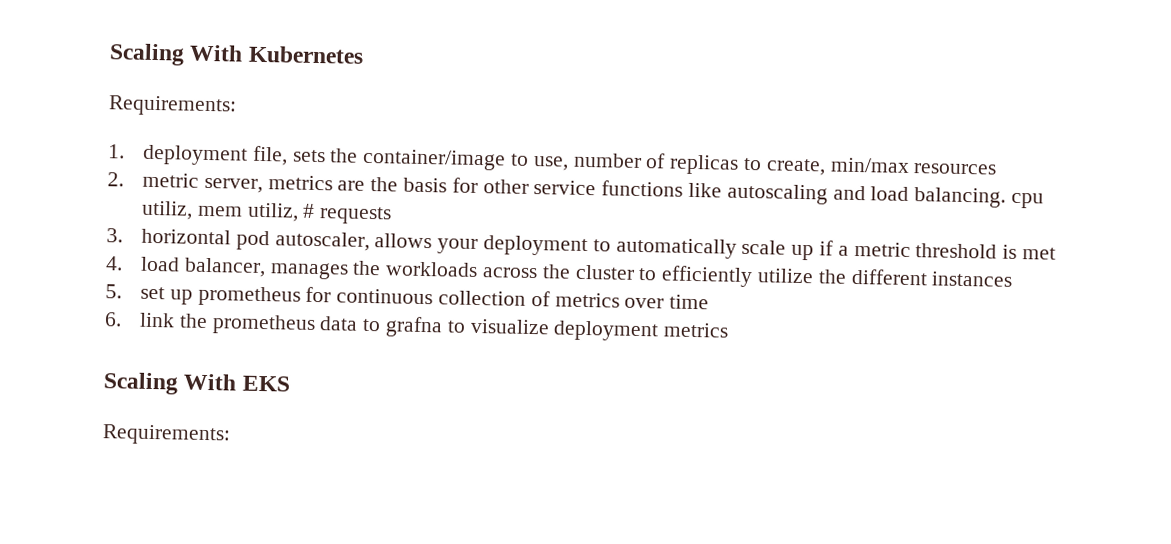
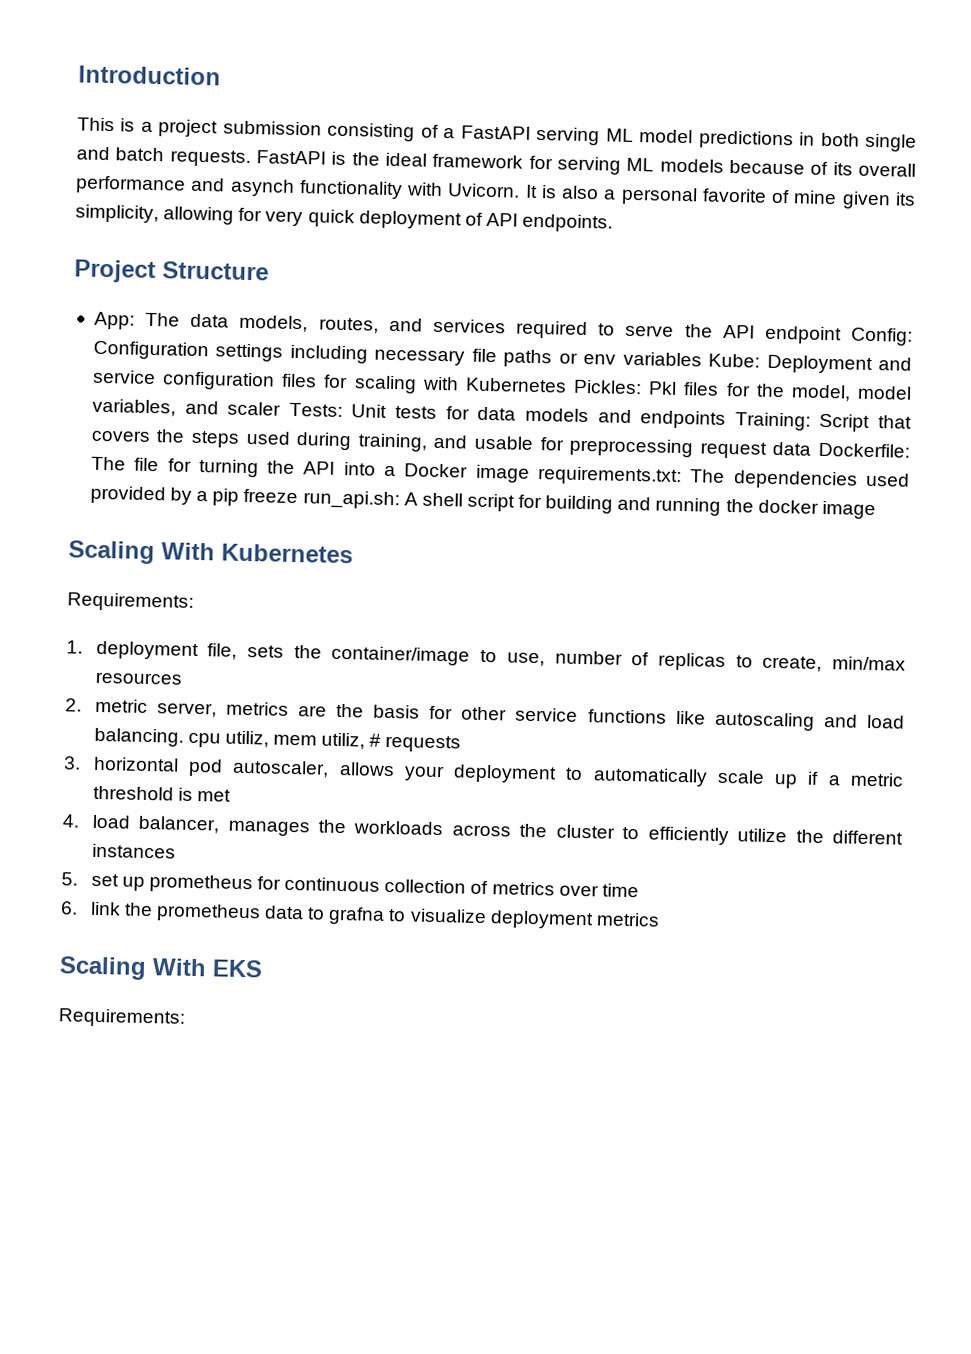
(109, 54) none -> [78,65,221,86] [77,117,917,152] [76,146,917,177] [75,175,916,210] [75,204,614,233] [74,259,269,284] [93,311,914,346] [92,340,913,374] [92,369,913,402] [91,398,913,432] [90,429,911,459] [90,456,910,490] [89,485,876,520] Introduction // This is a project submission consisting of a FastAPI serving ML model predictions in both single and batch requests. FastAPI is the ideal framework for serving ML models because of its overall performance and asynch functionality with Uvicorn. It is also a personal favorite of mine given its simplicity, allowing for very quick deployment of API endpoints. // Project Structure // App: The data models, routes, and services required to serve the API endpoint Config: Configuration settings including necessary file paths or env variables Kube: Deployment and service configuration files for scaling with Kubernetes Pickles: Pkl files for the model, model variables, and scaler Tests: Unit tests for data models and endpoints Training: Script that covers the steps used during training, and usable for preprocessing request data Dockerfile: The file for turning the API into a Docker image requirements.txt: The dependencies used provided by a pip freeze run_api.sh: A shell script for building and running the docker image //

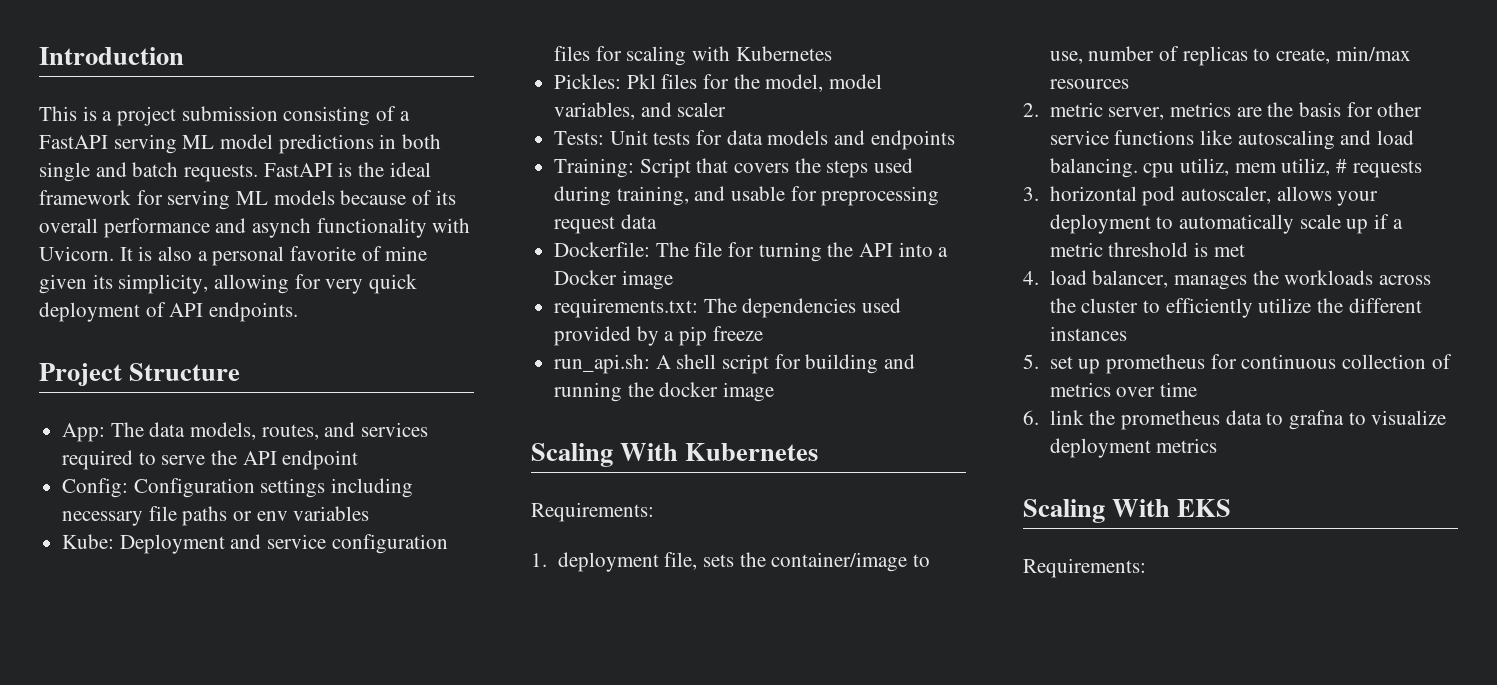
(842, 335) none -> (359, 460) //
(702, 359) none -> (370, 513) //
(567, 385) none -> (832, 53) //
(282, 408) none -> (727, 109) //
(727, 419) none -> (955, 140) //
(812, 448) none -> (657, 221) //
(530, 473) none -> (673, 280) //
(299, 496) none -> (763, 333) //

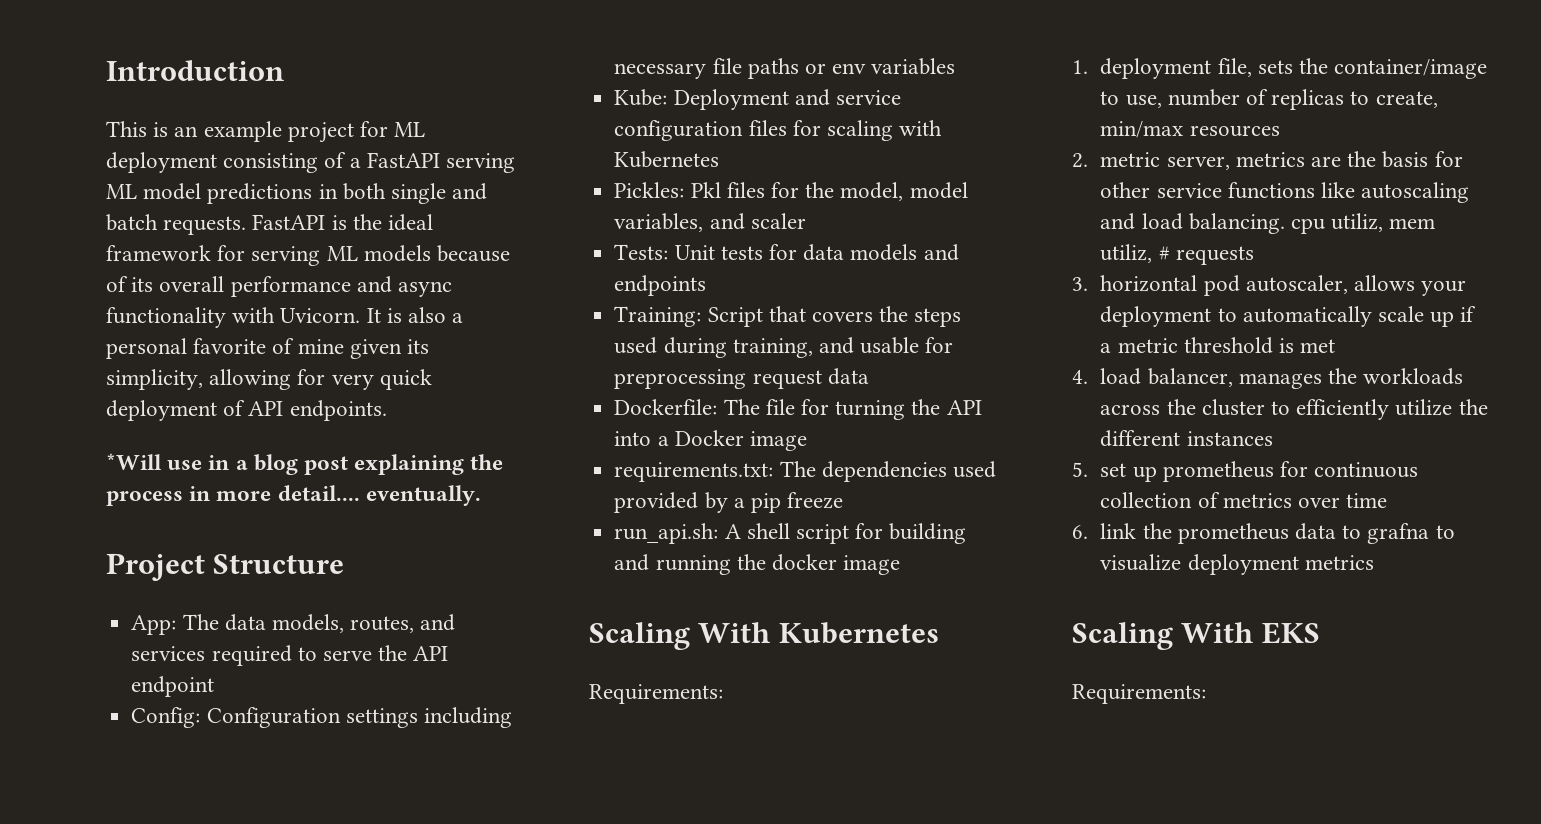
[102,106,278,126] a project submission -> [174,121,426,143] [106,152,217,173] an example project for ML deployment
[252,218,312,238] asynch -> [398,281,453,297] async
(299, 312) none -> [106,453,504,475] [106,485,481,506] // *Will use in a blog post explaining the process in more detail.... eventually.

